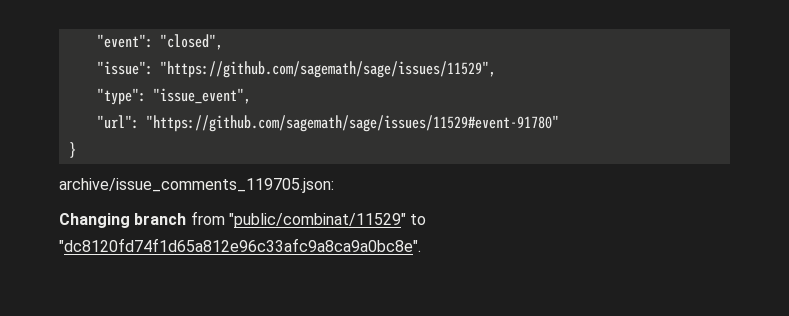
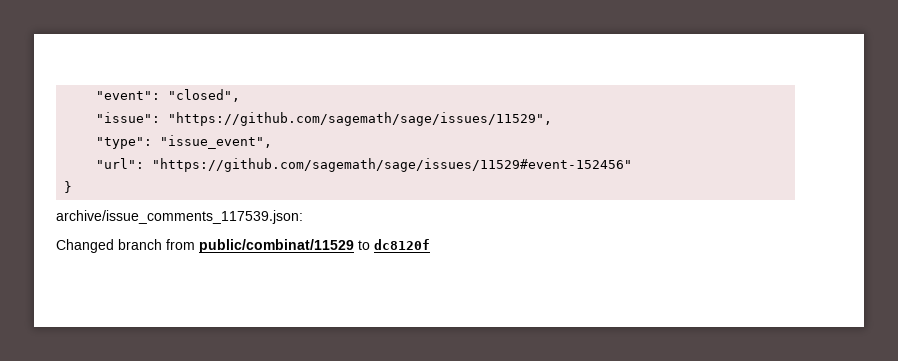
[145,115,559,132] "https://github.com/sagemath/sage/issues/11529#event-91780" -> [152,158,633,172] "https://github.com/sagemath/sage/issues/11529#event-152456"
[59,178,334,193] [59,211,427,228] [59,238,421,252] archive/issue_comments_119705.json: // Changing branch from "public/combinat/11529" to "dc8120fd74f1d65a812e96c33afc9a8ca9a0bc8e". -> [56,210,303,224] [56,239,430,253] archive/issue_comments_117539.json: // Changed branch from public/combinat/11529 to dc8120f

